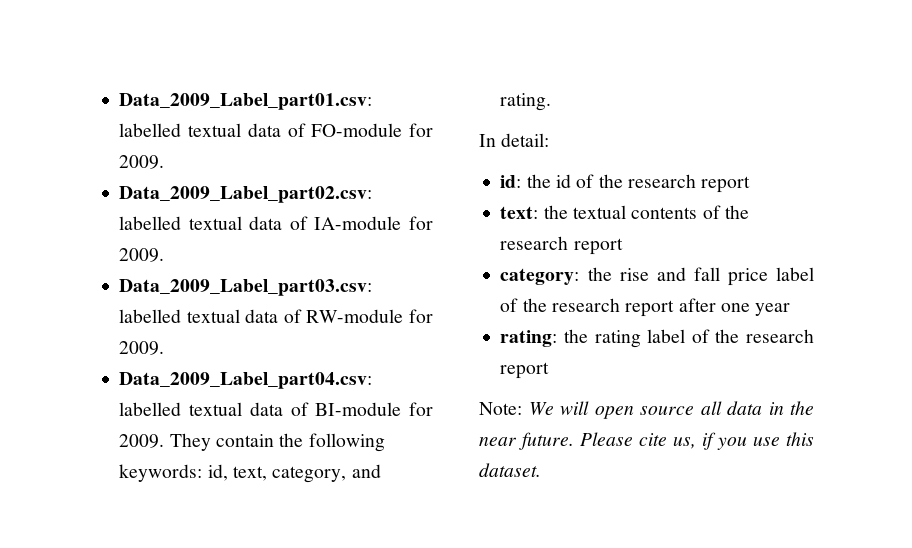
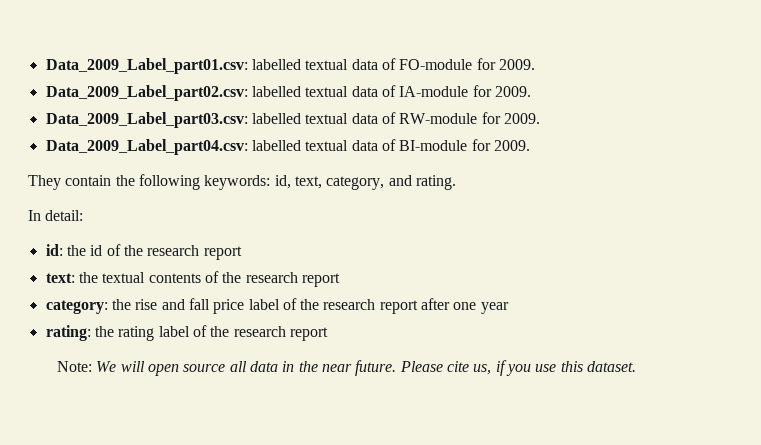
(165, 441) none -> (530, 145) //

